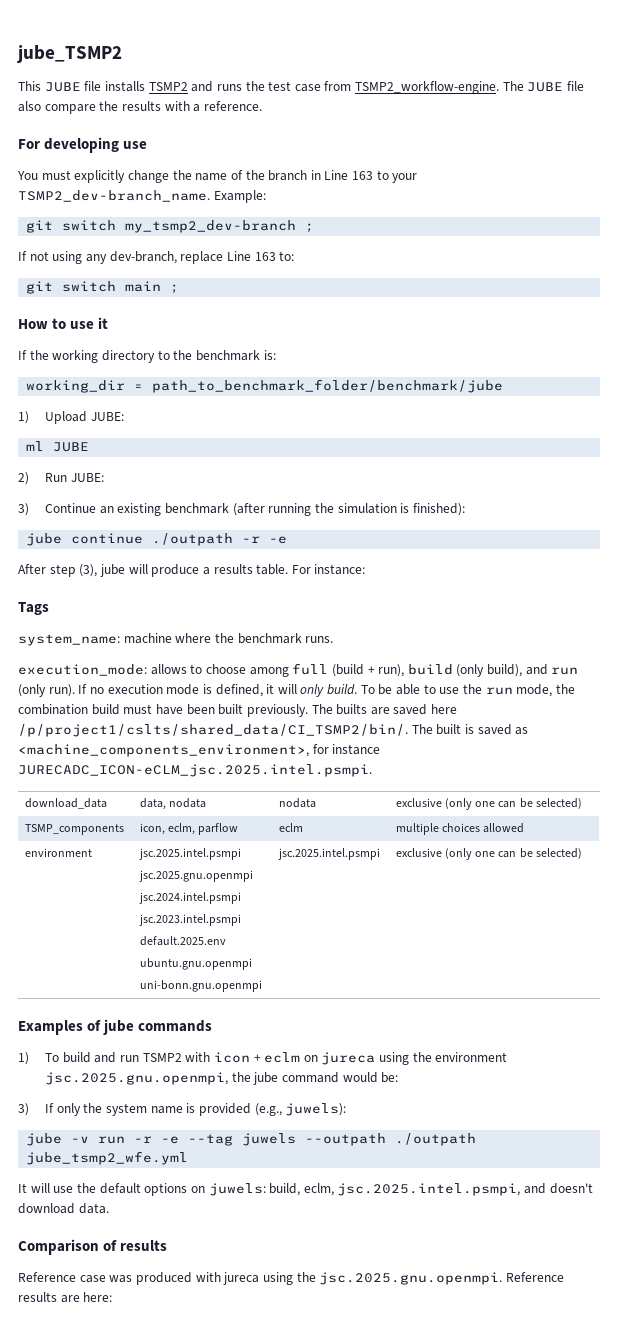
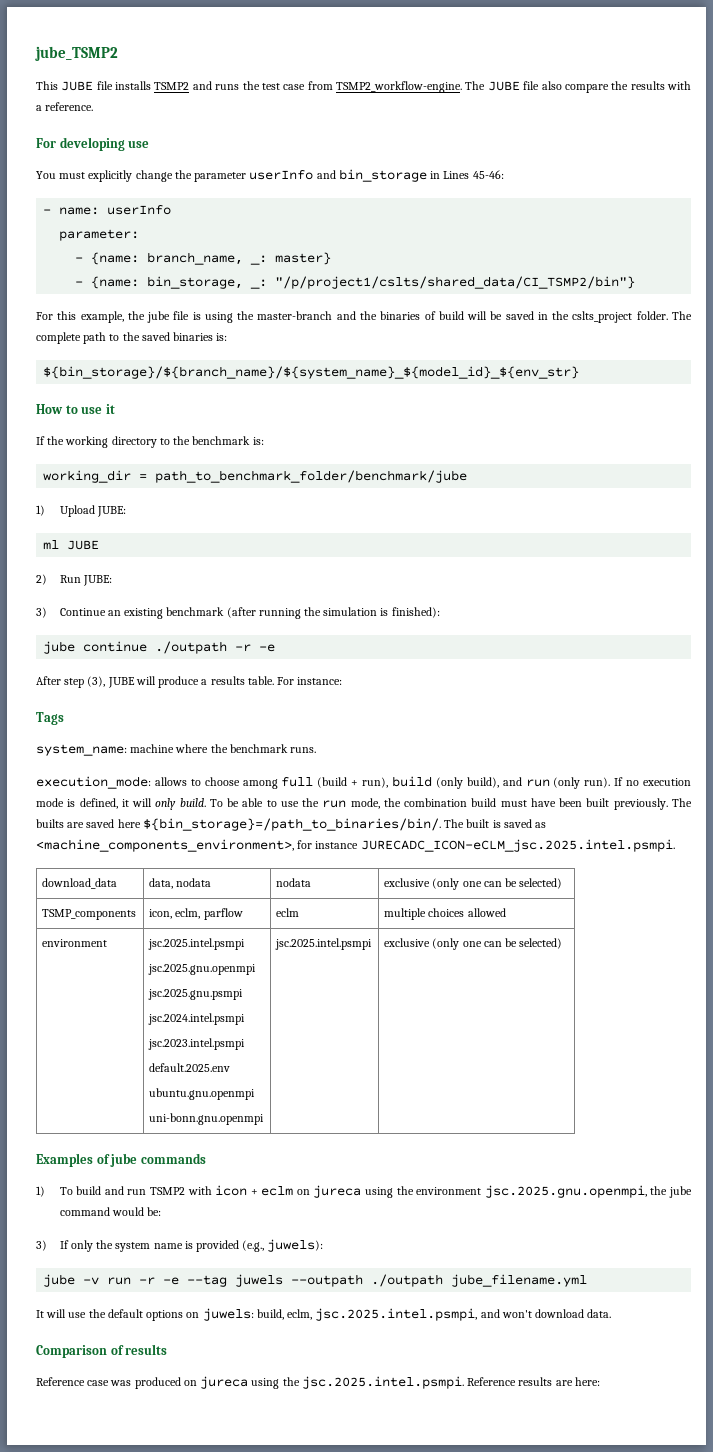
[195,170,418,183] [18,190,266,203] [26,220,315,233] [18,251,295,264] [26,281,180,294] name of the branch in Line 163 to your TSMP2_dev-branch_name. Example: // git switch my_tsmp2_dev-branch ; // If not using any dev-branch, replace Line 163 to: // git switch main ; -> [194,169,504,182] [43,205,172,215] [59,229,140,241] [75,252,332,265] [75,276,636,289] [36,311,692,323] [36,332,228,344] [43,366,580,379] parameter userInfo and bin_storage in Lines 45-46: // - name: userInfo // parameter: // - {name: branch_name, _: master} // - {name: bin_storage, _: "/p/project1/cslts/shared_data/CI_TSMP2/bin"} // For this example, the jube file is using the master-branch and the binaries of build will be saved in the cslts_project folder. The complete path to the saved binaries is: // ${bin_storage}/${branch_name}/${system_name}_${model_id}_${env_str}
[99,564,125,577] jube -> [107,677,135,688] JUBE
[18,724,408,737] /p/project1/cslts/shared_data/CI_TSMP2/bin/. -> [142,818,441,831] ${bin_storage}=/path_to_binaries/bin/.
(253, 876) none -> [148,989,244,1000] // jsc.2025.gnu.psmpi
[26,1151,189,1165] jube_tsmp2_wfe.yml -> [451,1274,588,1287] jube_filename.yml
[549,1183,593,1194] doesn't -> [501,1310,532,1318] won't
[195,1272,503,1285] with jureca using the jsc.2025.gnu.openmpi. -> [183,1376,464,1389] on jureca using the jsc.2025.intel.psmpi.

